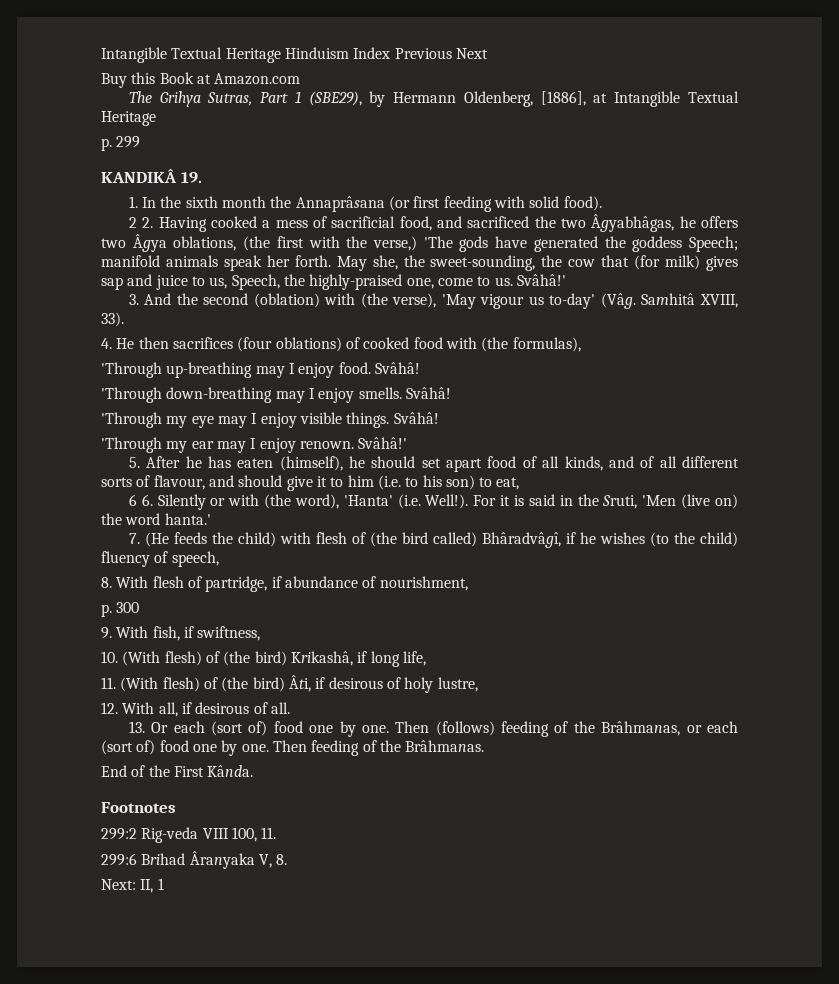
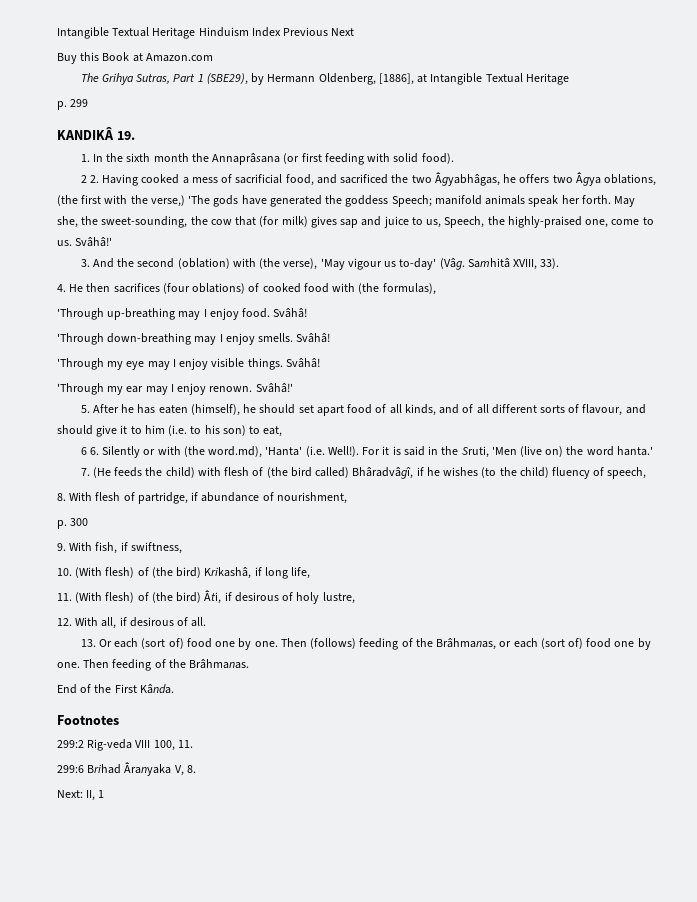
[294,494,339,509] word), -> [208,446,263,458] word.md),

